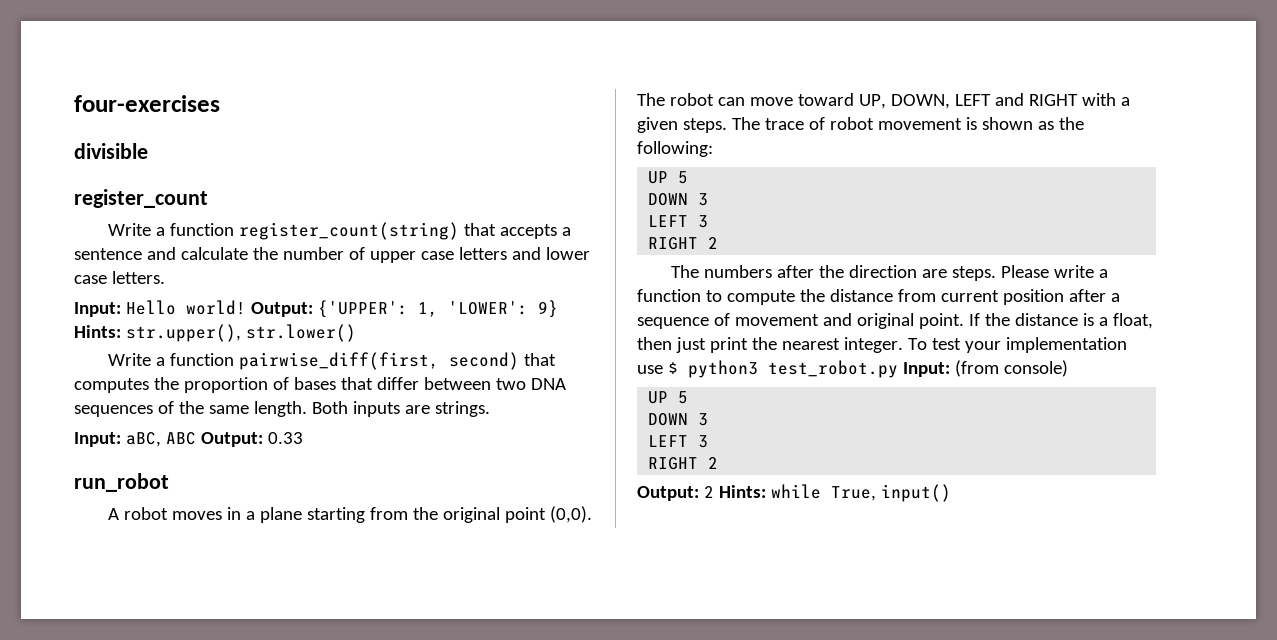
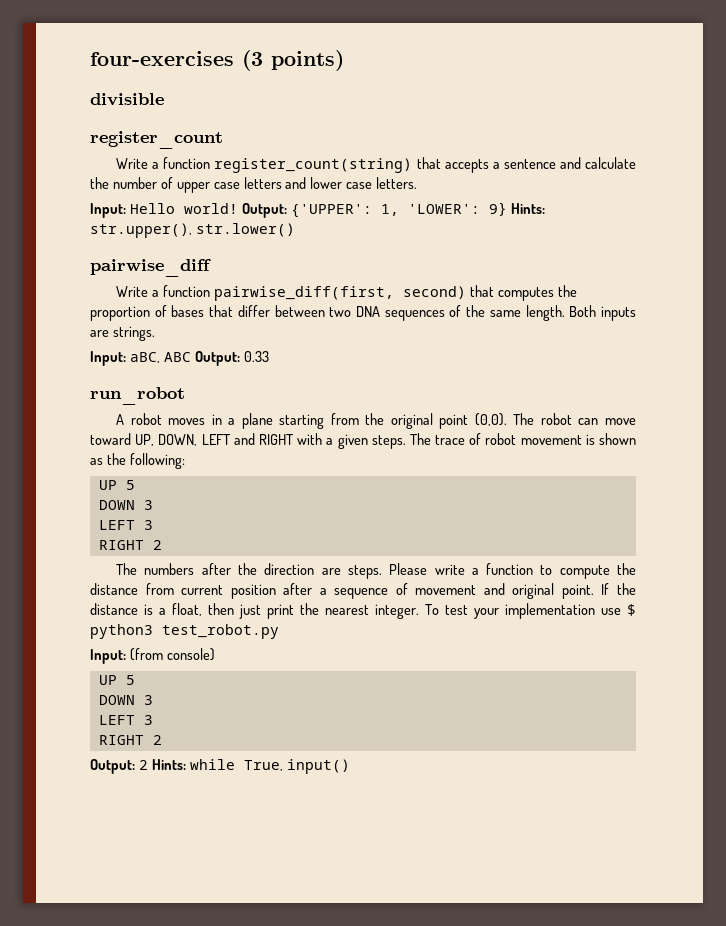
(220, 103) none -> [242,50,344,71] (3 points)
(356, 333) none -> [90,259,211,277] // pairwise_diff
(898, 369) none -> (279, 631) //

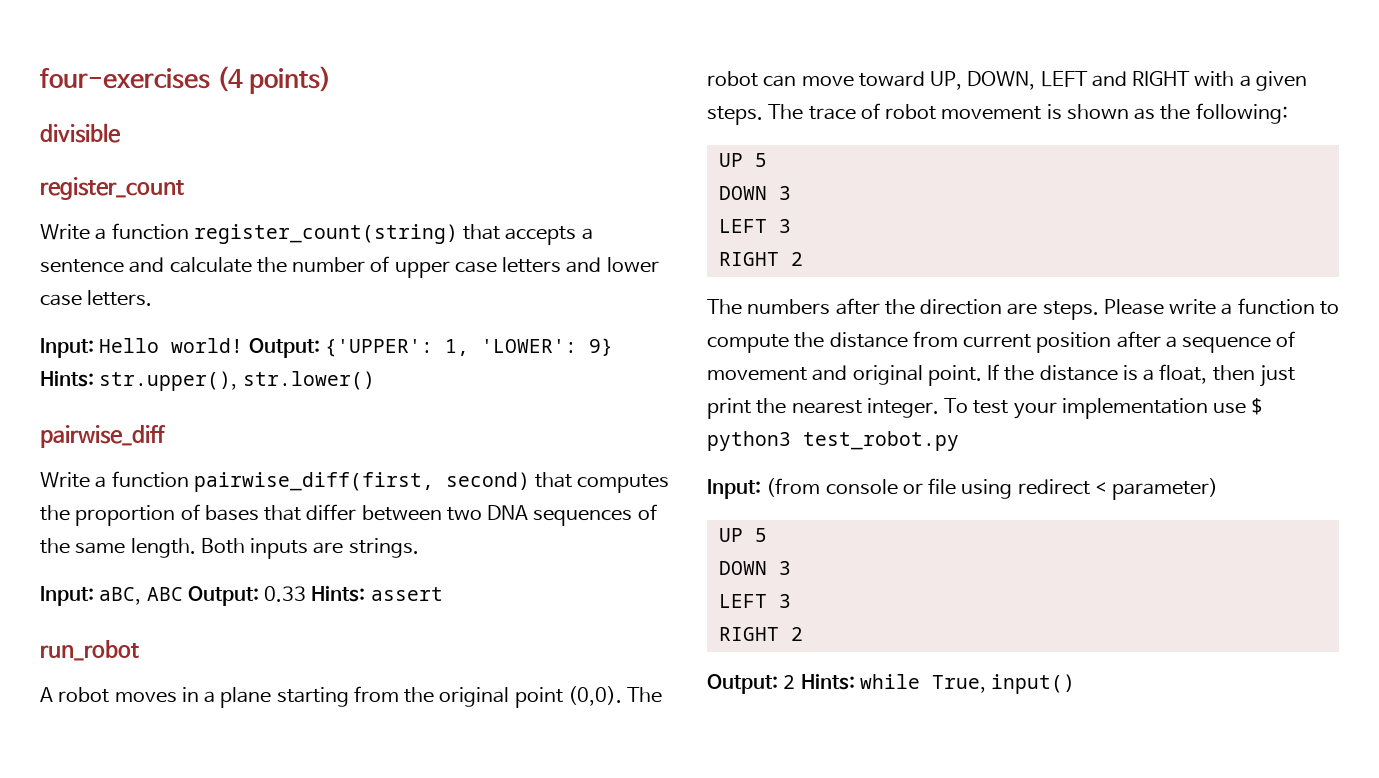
[242,50,263,71] (3 -> [216,66,243,92] (4
(269, 356) none -> [311,586,443,602] Hints: assert
[166,648,215,661] console) -> [825,478,1219,500] console or file using redirect < parameter)

